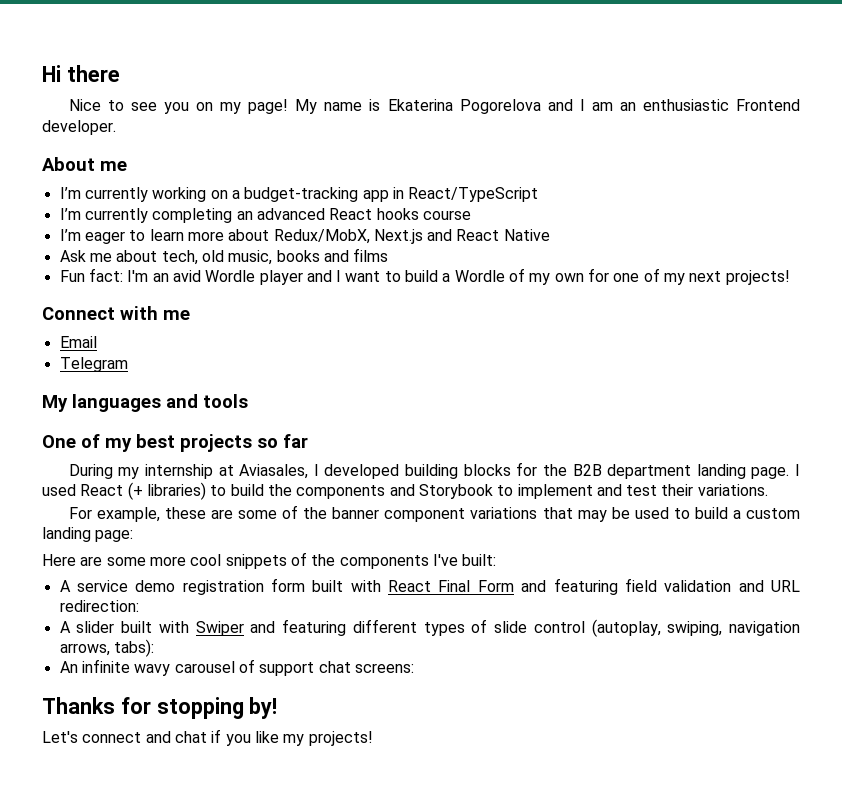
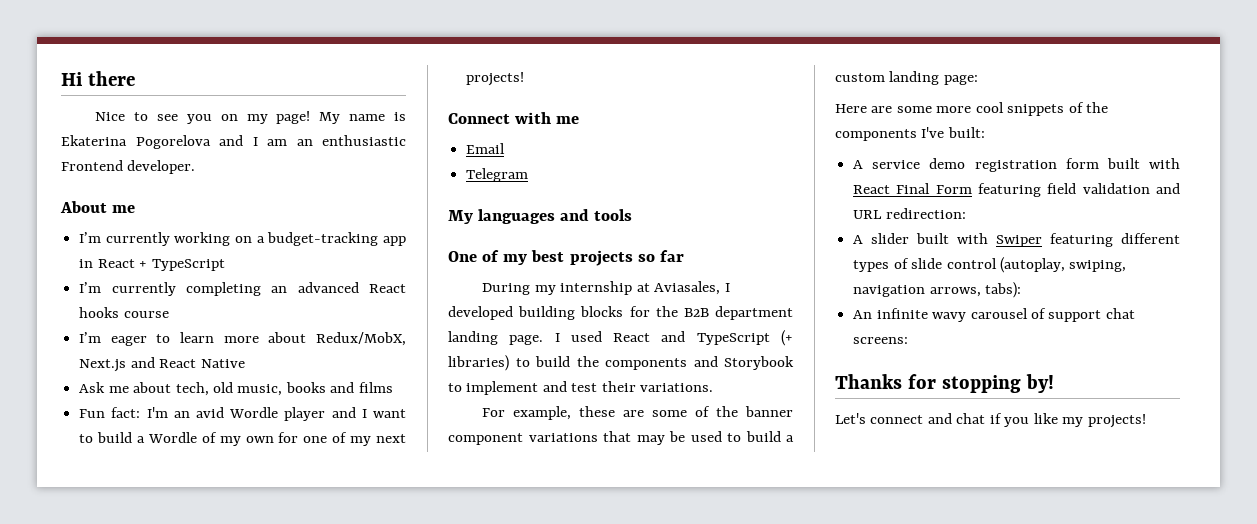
[408,187,539,202] React/TypeScript -> [97,259,225,271] React + TypeScript
(124, 490) none -> [661,331,770,345] and TypeScript
[521,580,547,592] and -> (972, 189) none
[250,621,276,633] and -> (1043, 241) none

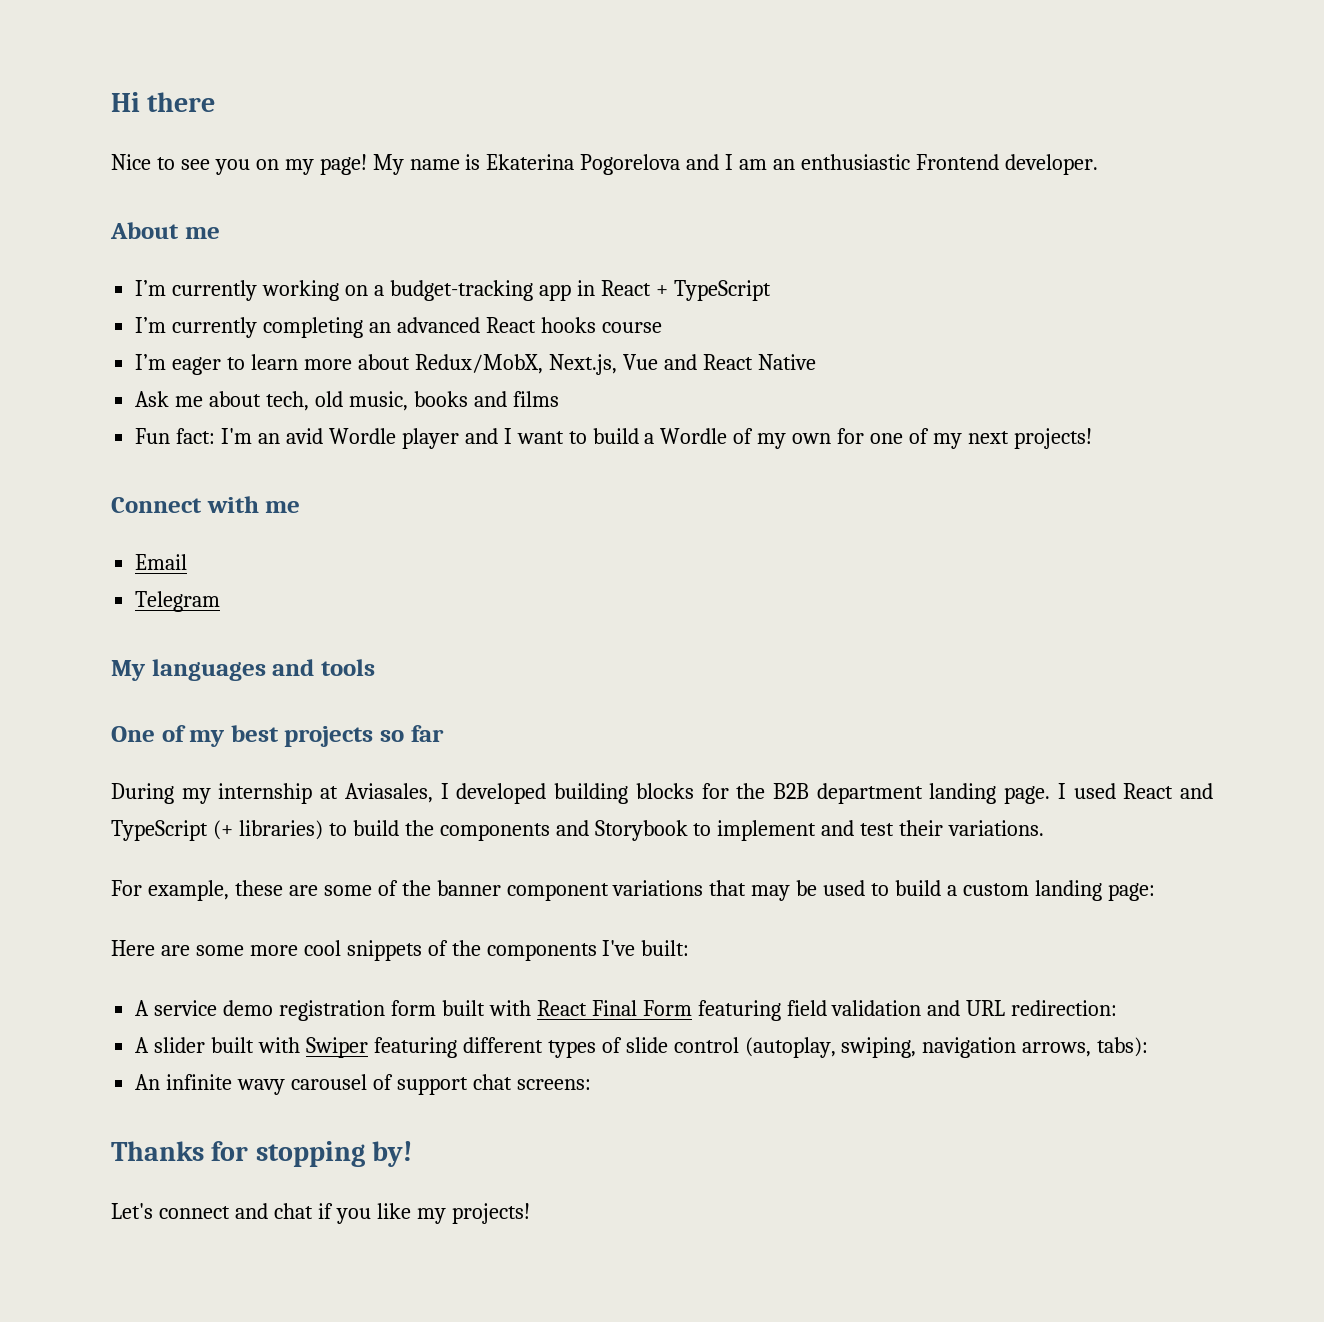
[79,359,127,372] Next.js -> [548,354,658,375] Next.js, Vue

